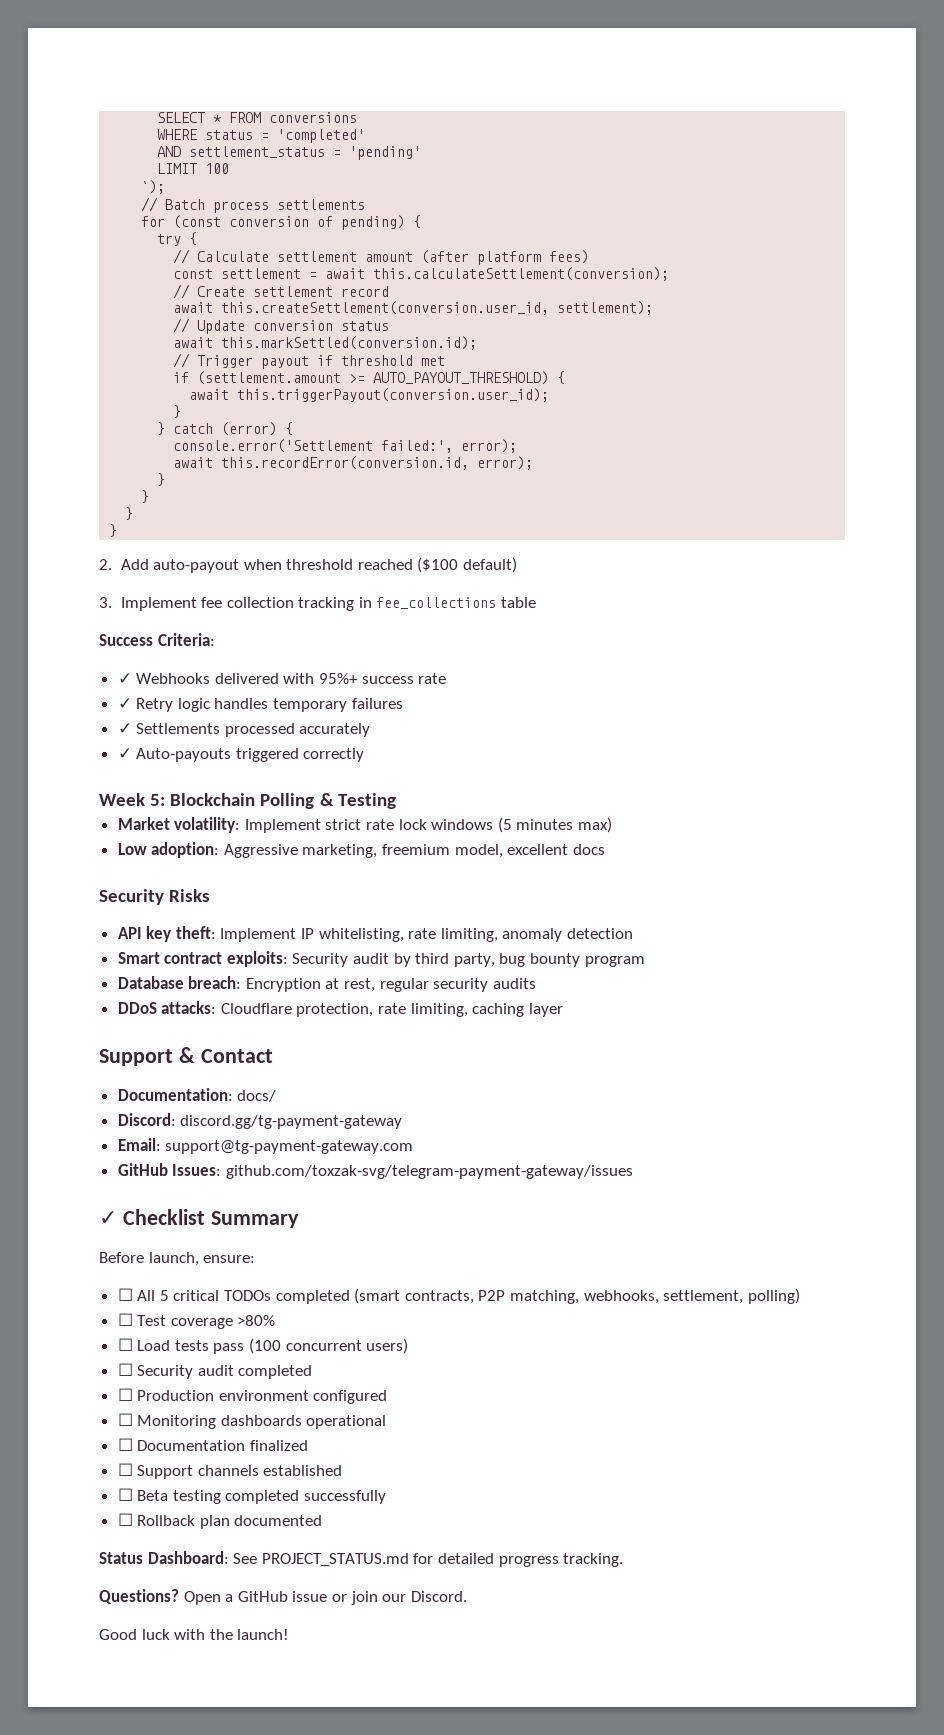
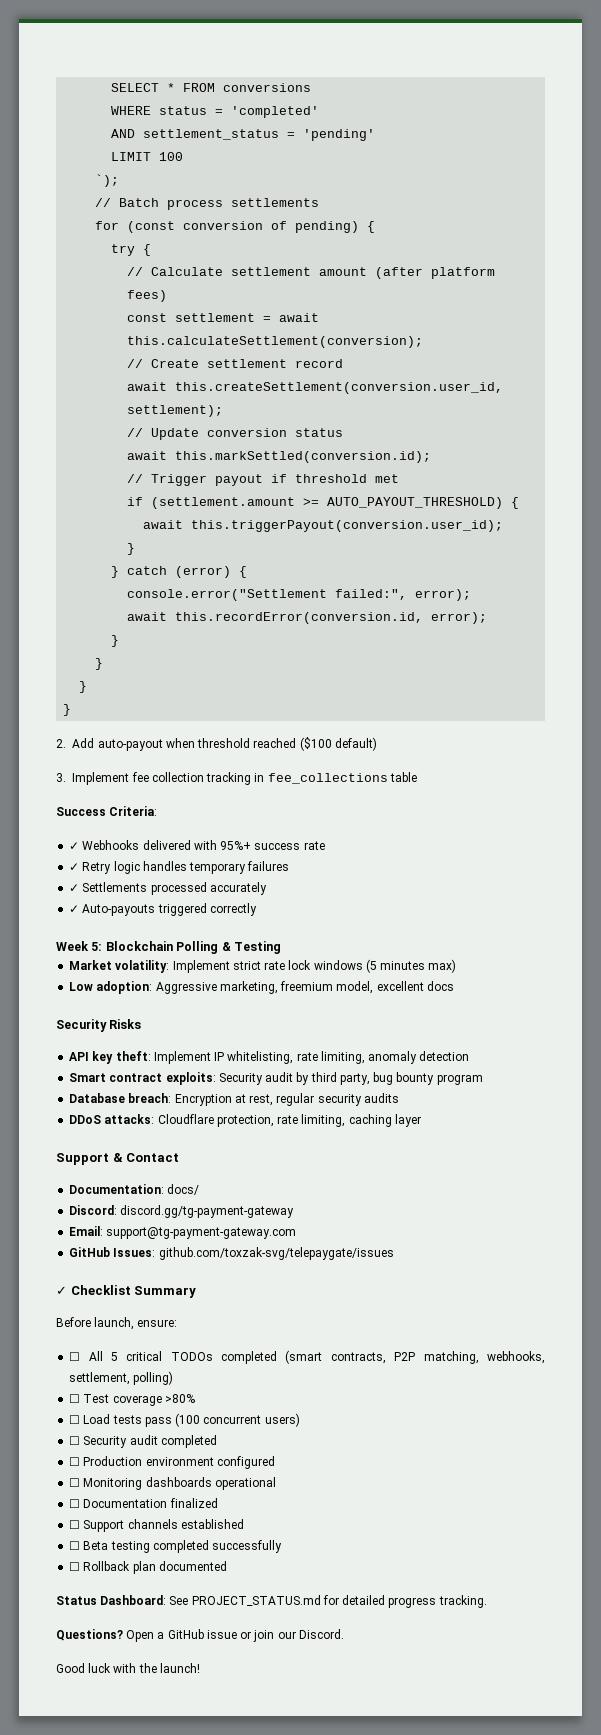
[173,439,454,453] console.error('Settlement failed:', -> [127,589,408,601] console.error("Settlement failed:",
[225,1165,633,1179] github.com/toxzak-svg/telegram-payment-gateway/issues -> [158,1247,394,1260] github.com/toxzak-svg/telepaygate/issues

